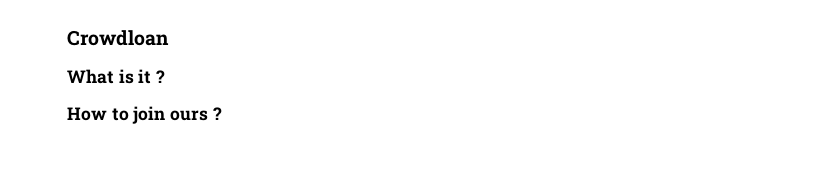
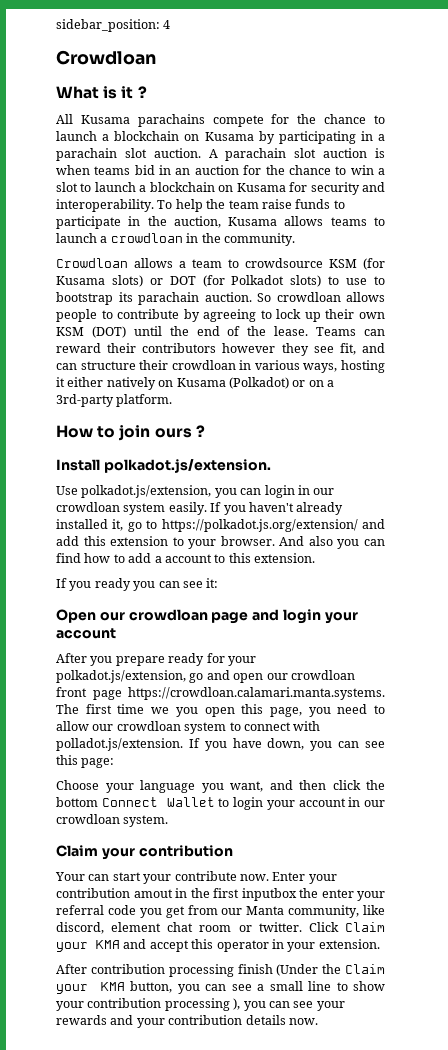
(67, 38) none -> [56,19,171,32] sidebar_position: 4 //
(166, 76) none -> [56,114,385,127] [56,131,385,144] [56,148,385,161] [56,165,386,175] [56,182,386,195] [56,199,345,212] [56,216,385,229] [56,233,295,246] [56,258,385,270] [56,275,386,287] [56,292,385,305] [56,309,385,322] [56,326,385,338] [56,343,386,356] [56,360,385,373] [56,377,334,390] [56,394,173,407] // All Kusama parachains compete for the chance to launch a blockchain on Kusama by participating in a parachain slot auction. A parachain slot auction is when teams bid in an auction for the chance to win a slot to launch a blockchain on Kusama for security and interoperability. To help the team raise funds to participate in the auction, Kusama allows teams to launch a crowdloan in the community. // Crowdloan allows a team to crowdsource KSM (for Kusama slots) or DOT (for Polkadot slots) to use to bootstrap its parachain auction. So crowdloan allows people to contribute by agreeing to lock up their own KSM (DOT) until the end of the lease. Teams can reward their contributors however they see fit, and can structure their crowdloan in various ways, hosting it either natively on Kusama (Polkadot) or on a 3rd-party platform.
(222, 113) none -> [56,459,271,473] [56,485,335,498] [56,502,344,515] [56,519,385,532] [56,536,385,549] [56,553,315,563] [56,578,219,591] [56,609,358,624] [56,628,116,639] [56,653,256,666] [56,670,355,683] [56,687,385,700] [56,704,385,717] [56,721,321,734] [56,738,385,751] [56,755,115,768] [56,780,385,793] [56,797,385,810] [56,814,169,827] [56,845,233,860] [55,871,337,884] [56,888,385,901] [56,905,385,918] [56,922,385,934] [56,939,380,952] [56,964,385,977] [56,981,385,994] [56,998,345,1011] [56,1015,318,1028] // Install polkadot.js/extension. // Use polkadot.js/extension, you can login in our crowdloan system easily. If you haven't already installed it, go to https://polkadot.js.org/extension/ and add this extension to your browser. And also you can find how to add a account to this extension. // If you ready you can see it: // Open our crowdloan page and login your account // After you prepare ready for your polkadot.js/extension, go and open our crowdloan front page https://crowdloan.calamari.manta.systems. The first time we you open this page, you need to allow our crowdloan system to connect with polladot.js/extension. If you have down, you can see this page: // Choose your language you want, and then click the bottom Connect Wallet to login your account in our crowdloan system. // Claim your contribution // Your can start your contribute now. Enter your contribution amout in the first inputbox the enter your referral code you get from our Manta community, like discord, element chat room or twitter. Click Claim your KMA and accept this operator in your extension. // After contribution processing finish (Under the Claim your KMA button, you can see a small line to show your contribution processing ), you can see your rewards and your contribution details now.

